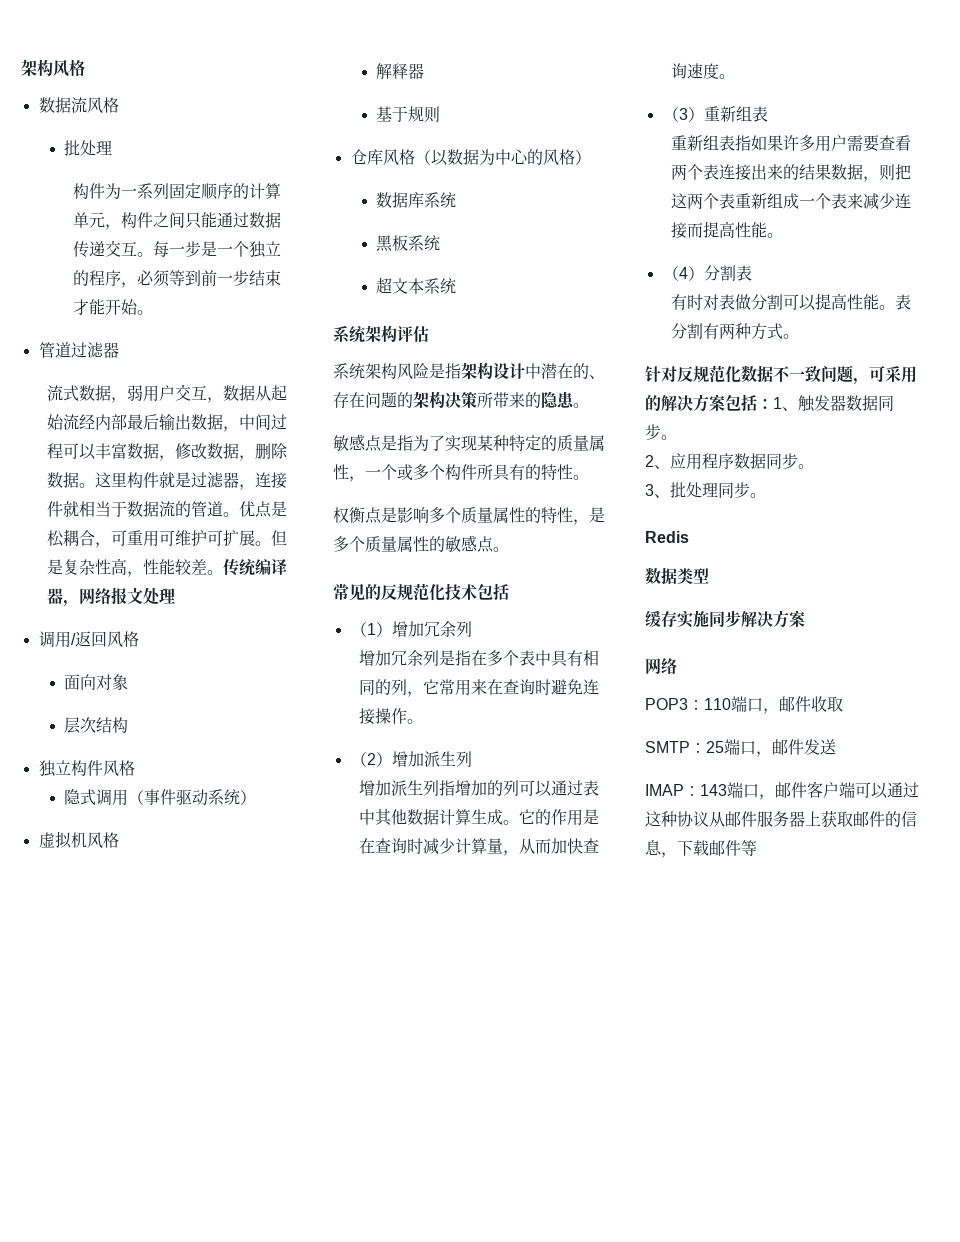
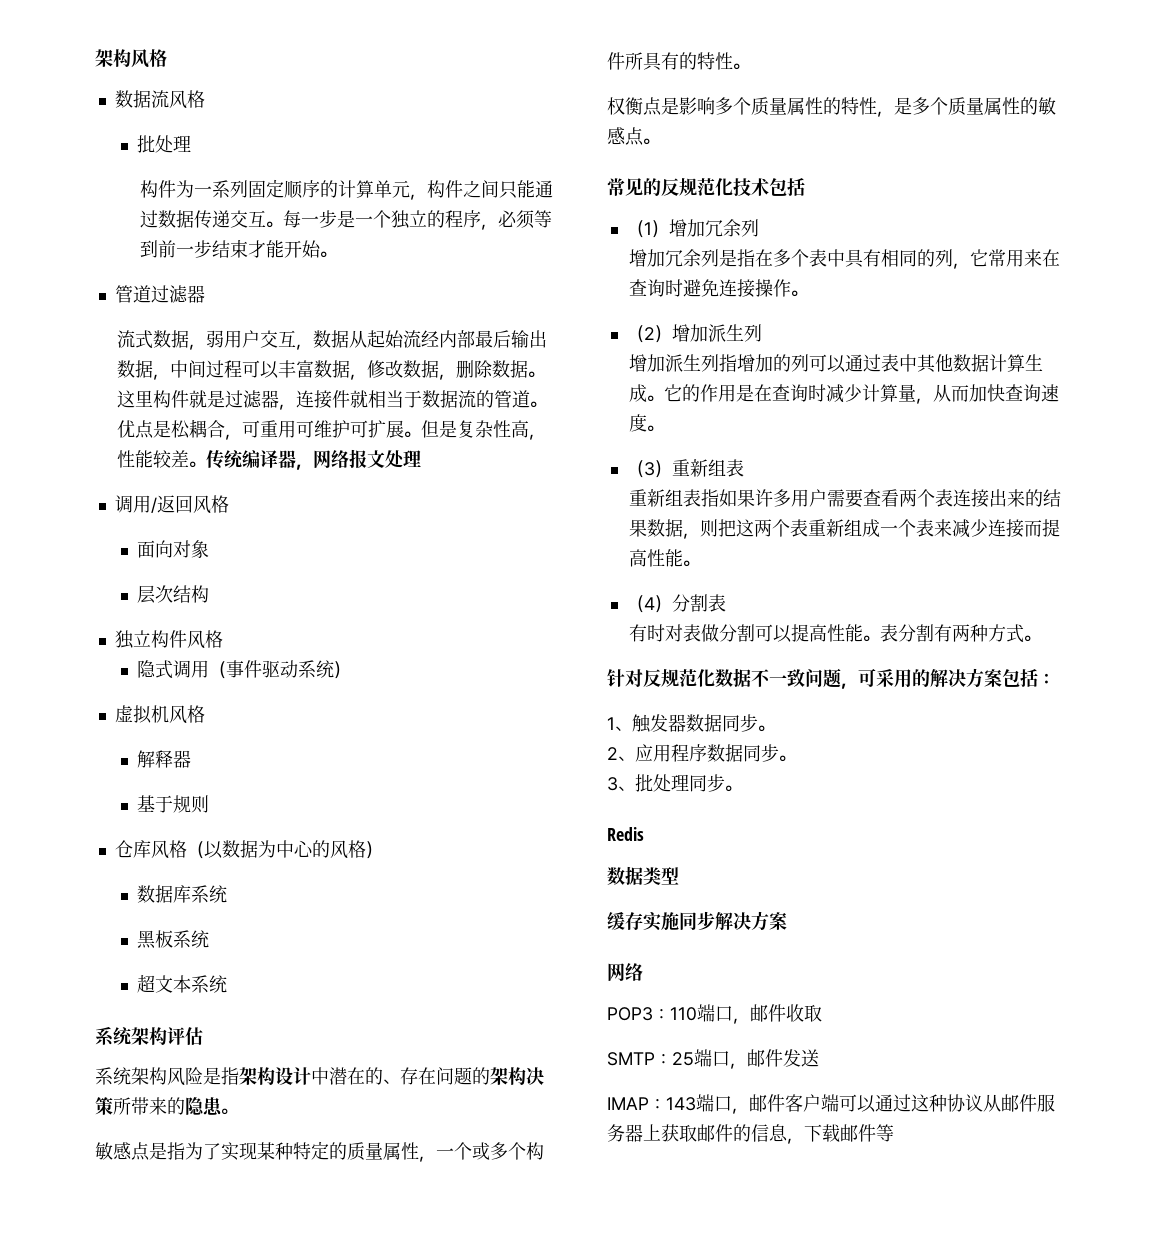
(773, 403) none -> (1055, 679) //

